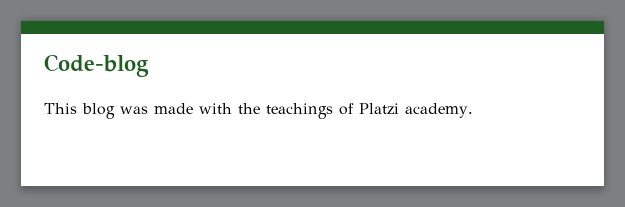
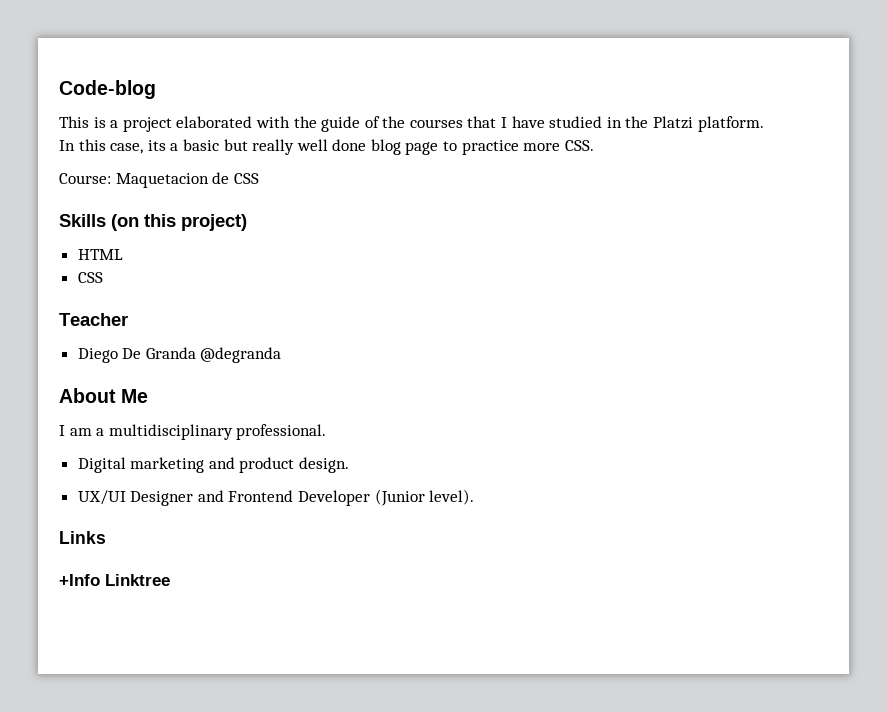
[82,103,473,119] blog was made with the teachings of Platzi academy. -> [93,116,764,132] [59,139,594,155] [59,172,259,188] [59,214,247,231] [77,249,123,260] [77,272,103,283] [59,313,128,326] [77,347,282,363] [59,388,149,403] [59,424,327,440] [77,457,350,473] [77,489,475,506] [59,531,106,544] [59,574,170,586] is a project elaborated with the guide of the courses that I have studied in the Platzi platform. In this case, its a basic but really well done blog page to practice more CSS. // Course: Maquetacion de CSS // Skills (on this project) // HTML // CSS // Teacher // Diego De Granda @degranda // About Me // I am a multidisciplinary professional. // Digital marketing and product design. // UX/UI Designer and Frontend Developer (Junior level). // Links // +Info Linktree

